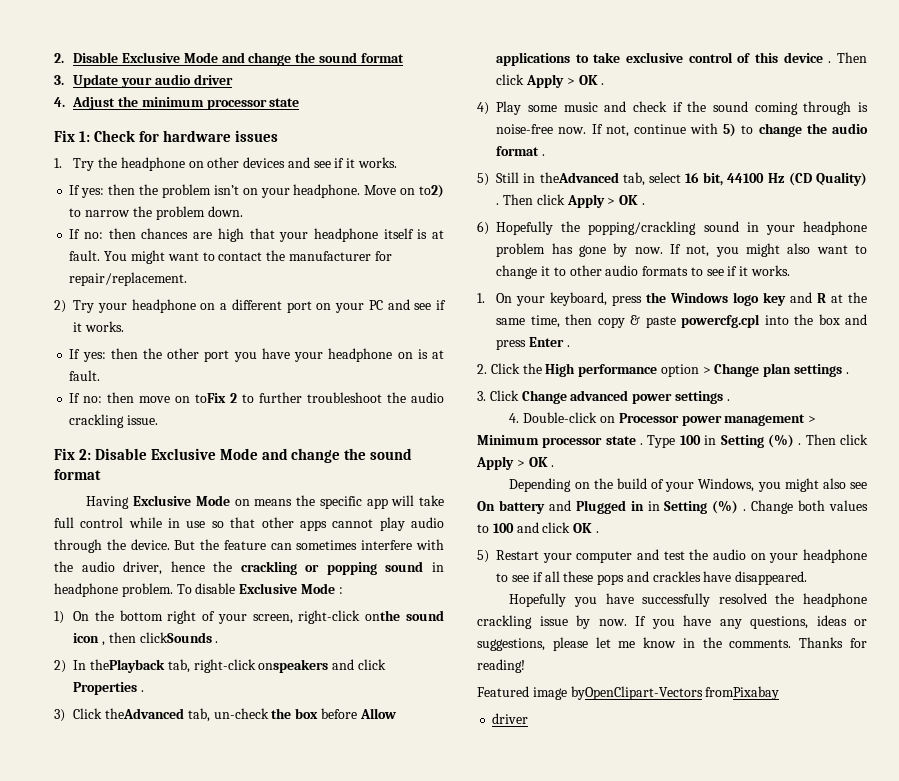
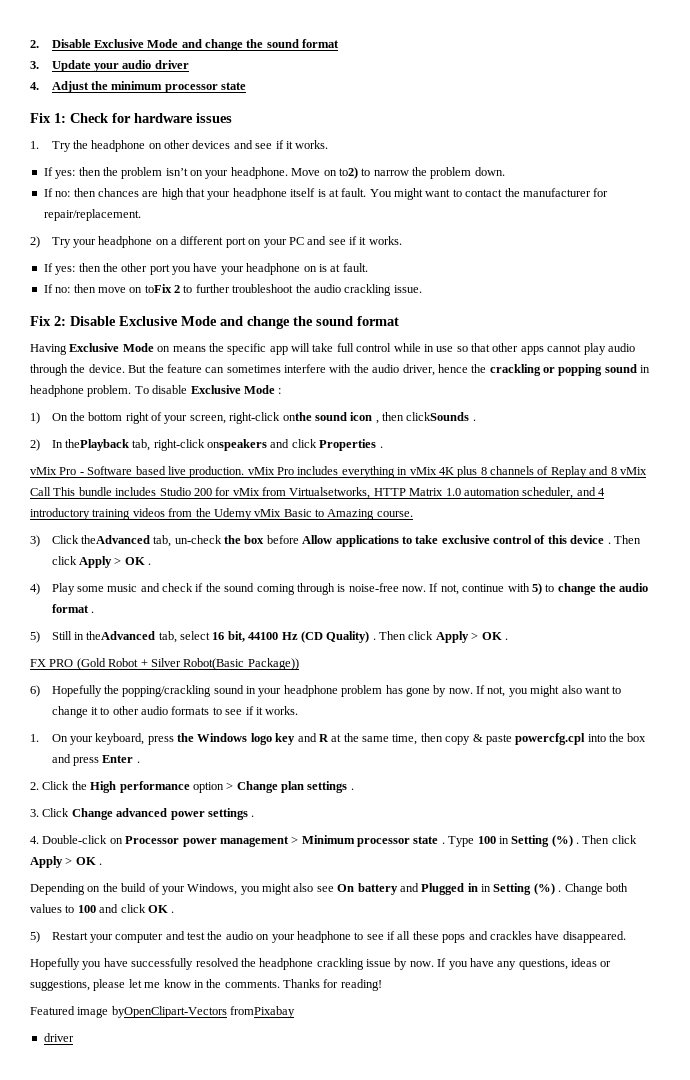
(144, 691) none -> [30,466,647,478] [30,487,605,499] [30,508,413,520] // vMix Pro - Software based live production. vMix Pro includes everything in vMix 4K plus 8 channels of Replay and 8 vMix Call This bundle includes Studio 200 for vMix from Virtualsetworks, HTTP Matrix 1.0 automation scheduler, and 4 introductory training videos from the Udemy vMix Basic to Amazing course.
(645, 204) none -> [30,658,299,670] // FX PRO (Gold Robot + Silver Robot(Basic Package))

